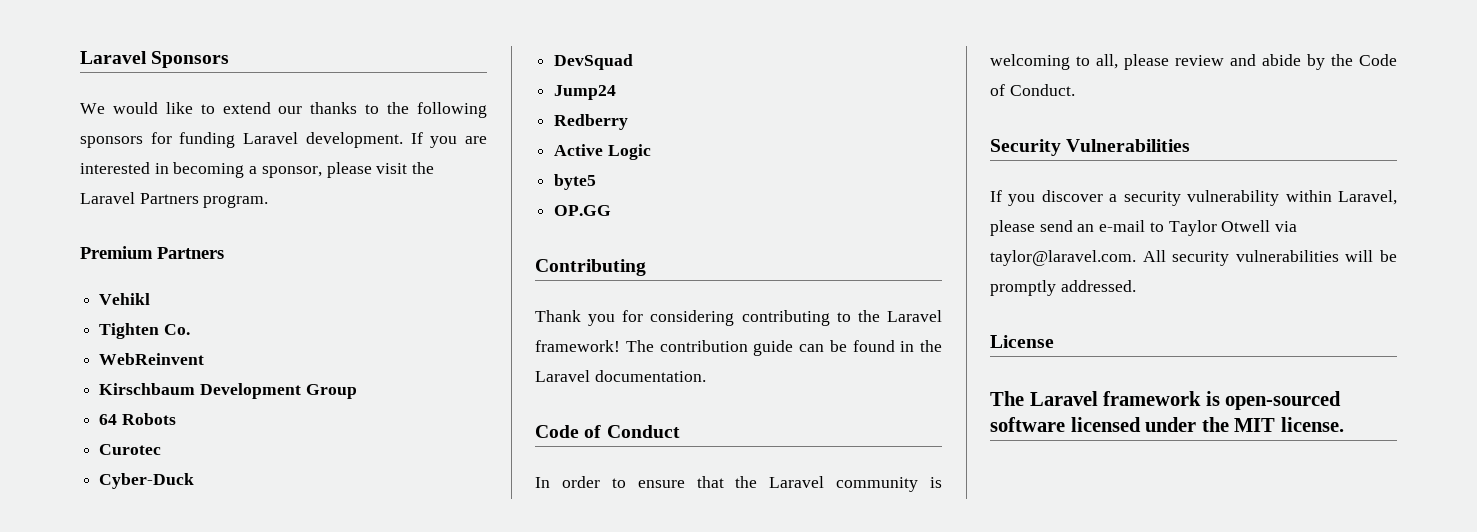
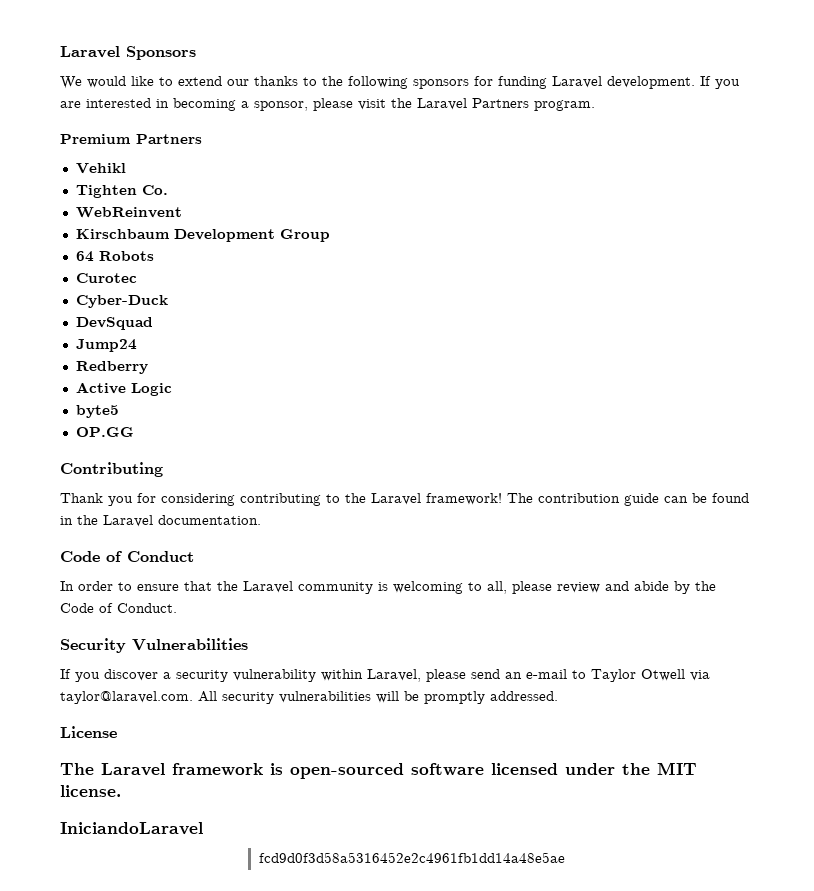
(1344, 424) none -> [60,822,203,835] [258,852,565,863] // IniciandoLaravel // fcd9d0f3d58a5316452e2c4961fb1dd14a48e5ae

